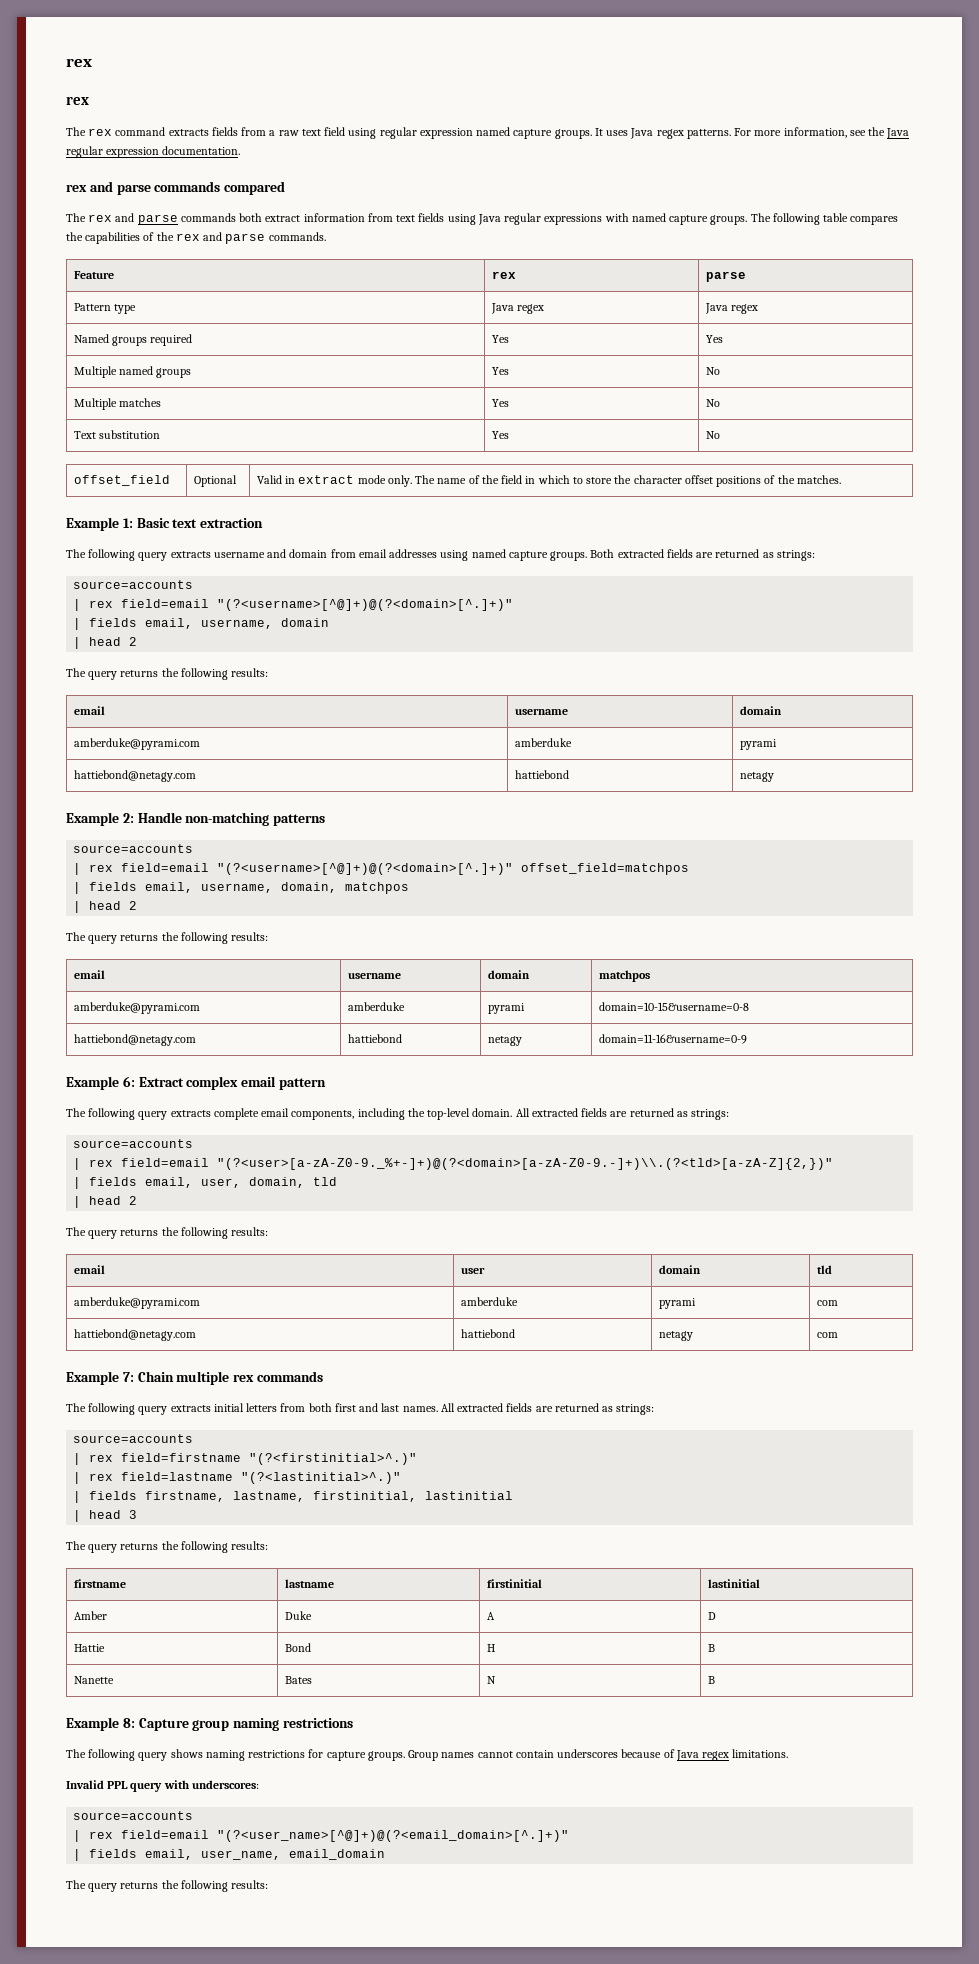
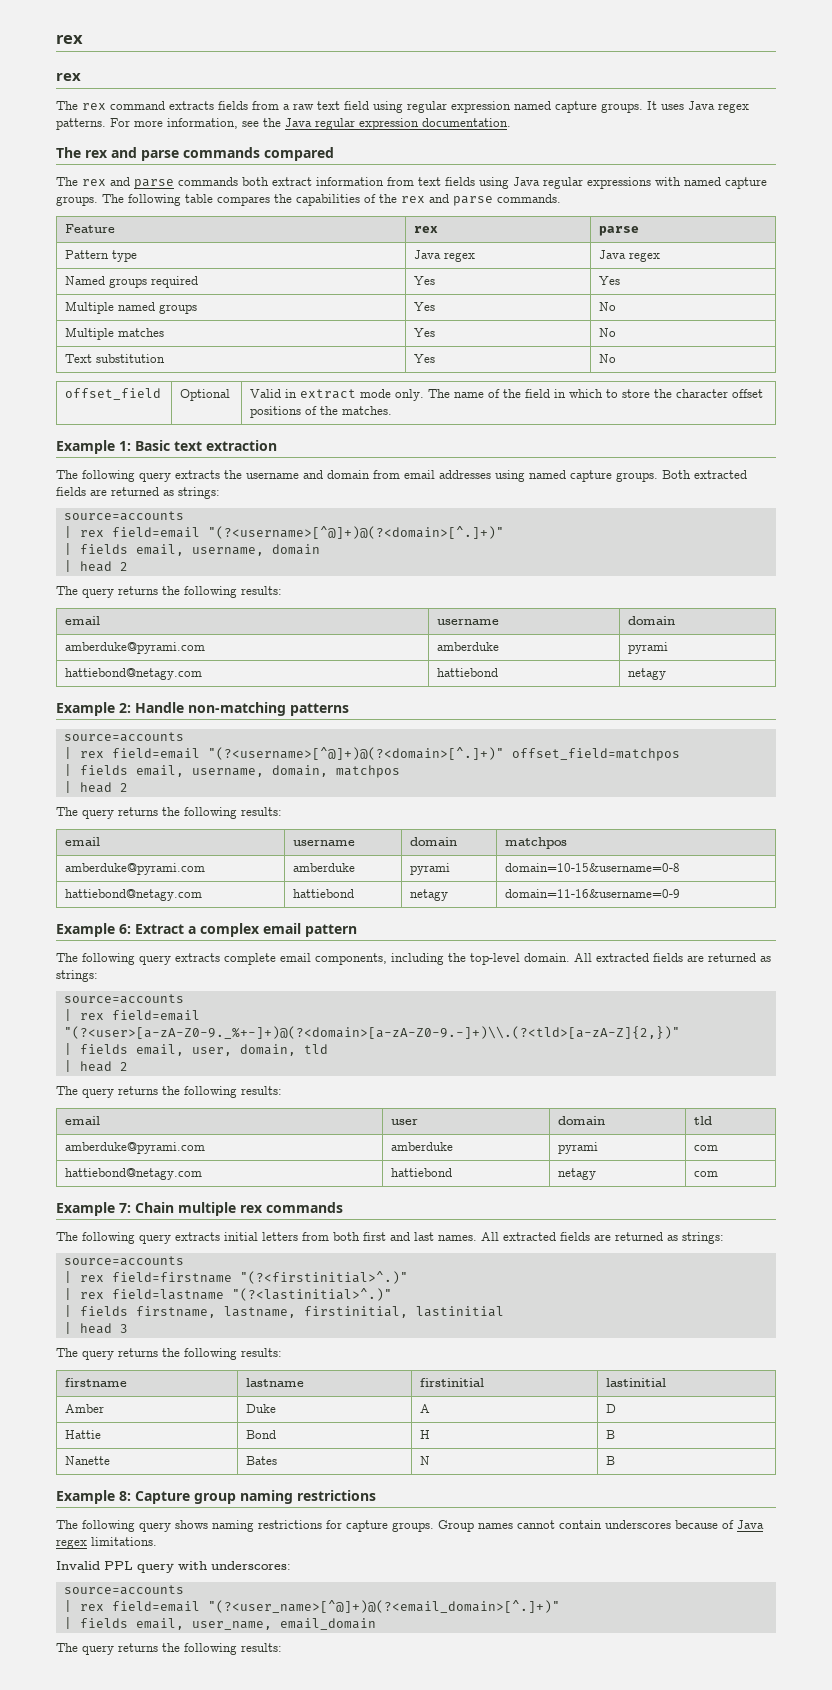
(241, 150) none -> [56,147,81,158] The
(211, 554) none -> [224,470,242,479] the
(184, 1082) none -> [188,926,196,934] a

